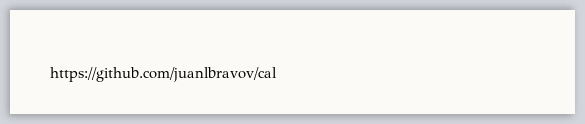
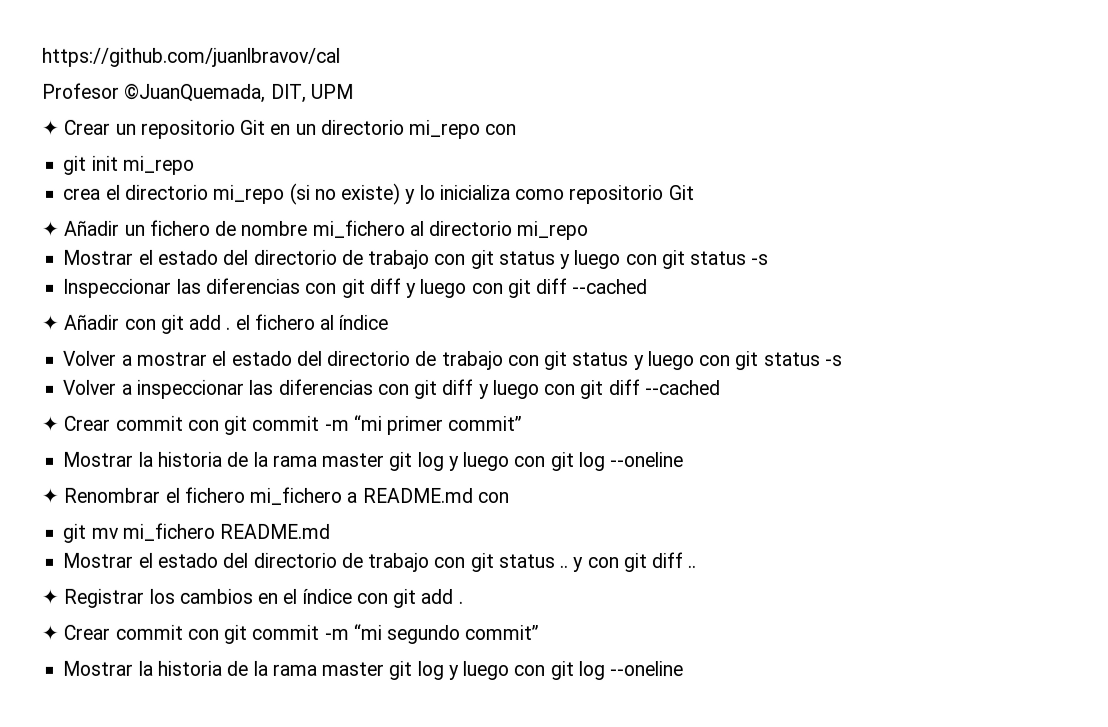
(277, 74) none -> [42,82,354,103] [42,119,518,139] [63,155,195,175] [63,182,695,205] [42,219,590,241] [63,249,770,270] [63,277,649,298] [42,313,390,334] [62,350,843,371] [62,378,720,400] [41,414,523,435] [62,451,684,472] [41,486,509,505] [62,522,331,543] [62,552,697,573] [41,588,463,608] [41,623,540,644] [62,660,684,681] // Profesor ©JuanQuemada, DIT, UPM // ✦ Crear un repositorio Git en un directorio mi_repo con // git init mi_repo // crea el directorio mi_repo (si no existe) y lo inicializa como repositorio Git // ✦ Añadir un fichero de nombre mi_fichero al directorio mi_repo // Mostrar el estado del directorio de trabajo con git status y luego con git status -s // Inspeccionar las diferencias con git diff y luego con git diff --cached // ✦ Añadir con git add . el fichero al índice // Volver a mostrar el estado del directorio de trabajo con git status y luego con git status -s // Volver a inspeccionar las diferencias con git diff y luego con git diff --cached // ✦ Crear commit con git commit -m “mi primer commit” // Mostrar la historia de la rama master git log y luego con git log --oneline // ✦ Renombrar el fichero mi_fichero a README.md con // git mv mi_fichero README.md // Mostrar el estado del directorio de trabajo con git status .. y con git diff .. // ✦ Registrar los cambios en el índice con git add . // ✦ Crear commit con git commit -m “mi segundo commit” // Mostrar la historia de la rama master git log y luego con git log --oneline

